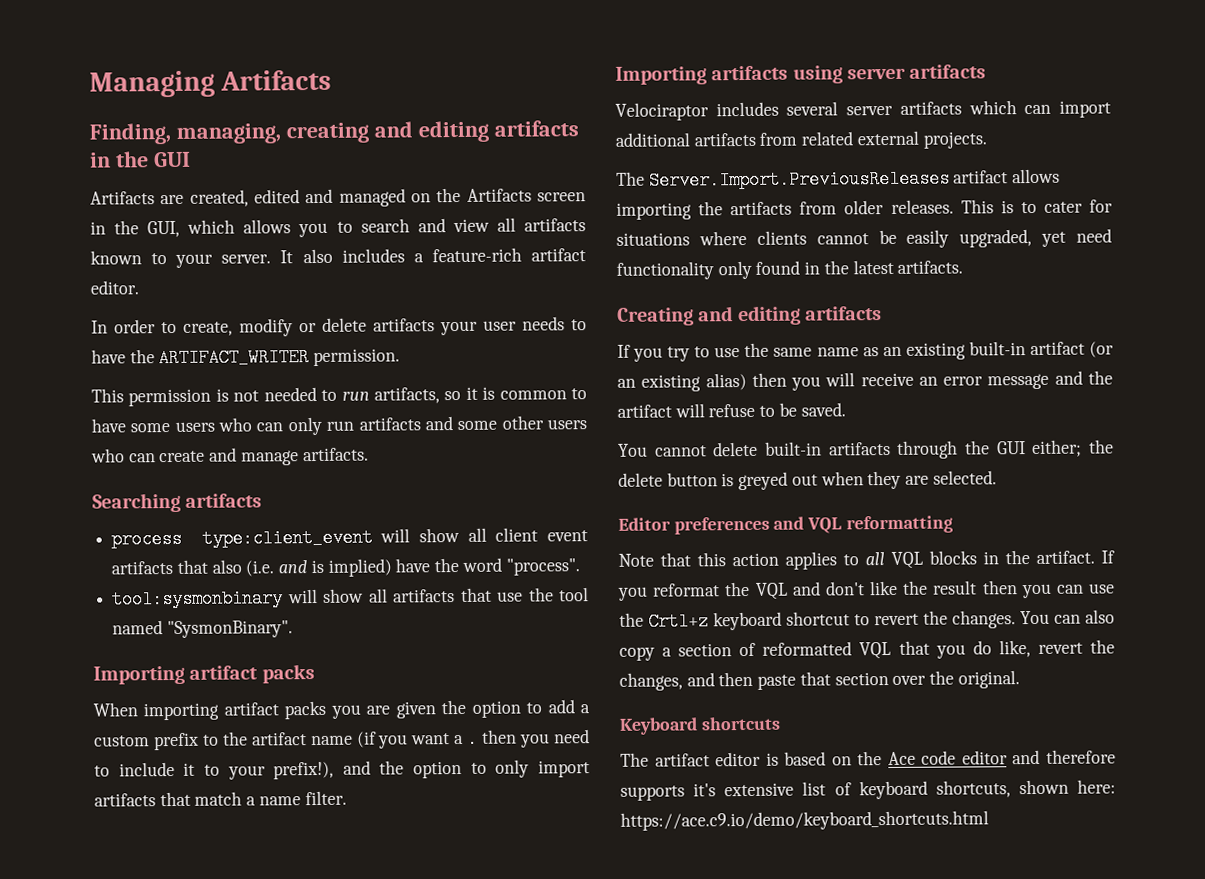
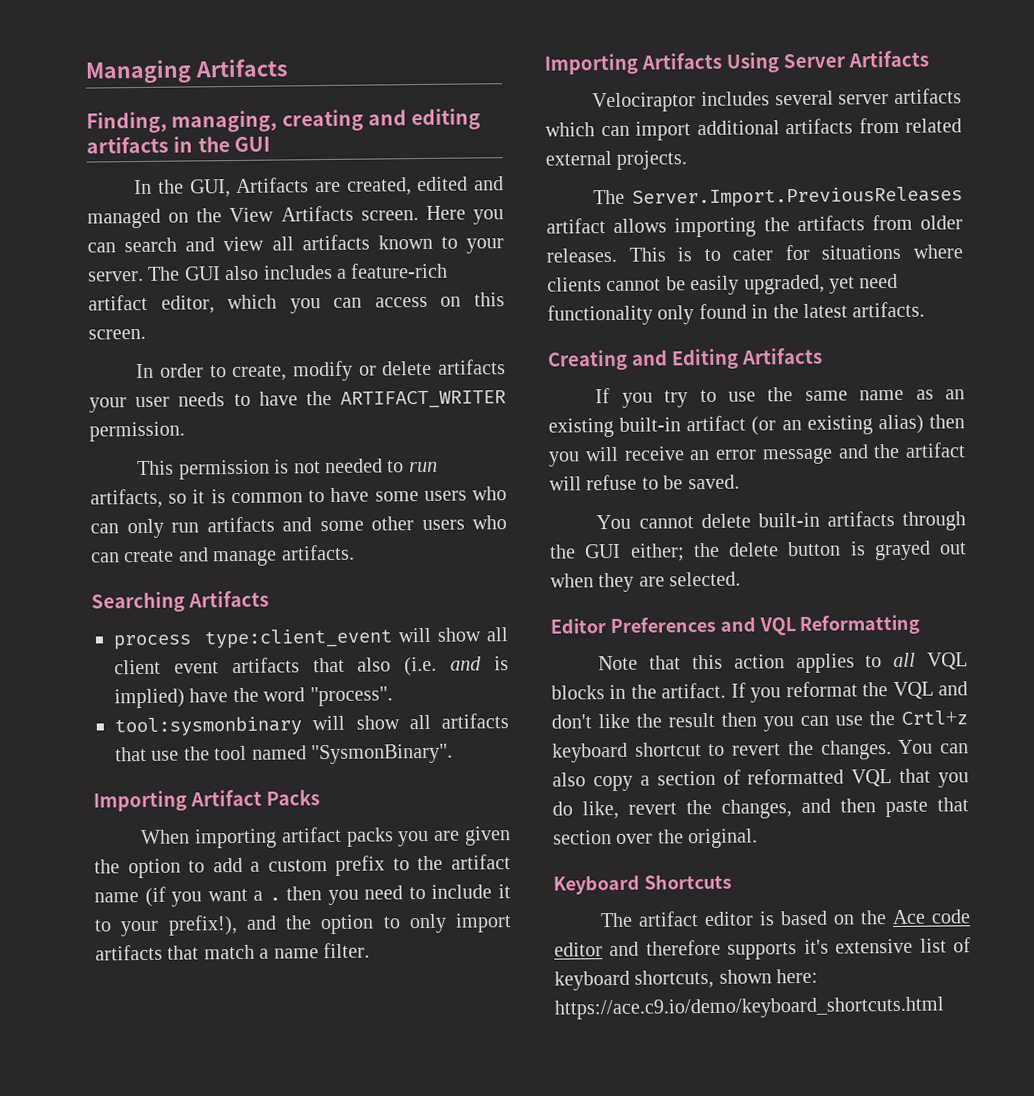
(191, 159) none -> [134,179,231,198] In the GUI,
[466,188,586,202] [90,219,353,238] Artifacts screen in the GUI, which allows you to -> [229,205,505,225] [87,242,116,253] View Artifacts screen. Here you can
[280,250,294,264] It -> [147,266,221,281] The GUI
[90,280,139,295] editor. -> [160,292,505,314] [88,328,146,340] editor, which you can access on this screen.
[185,493,263,508] artifacts -> [187,590,269,608] Artifacts
[189,664,315,684] artifact packs -> [189,789,320,807] Artifact Packs
[711,64,987,84] artifacts using server artifacts -> [640,50,929,73] Artifacts Using Server Artifacts
[737,305,882,326] editing artifacts -> [670,347,823,370] Editing Artifacts
[738,471,789,491] greyed -> [873,540,931,561] grayed
[673,516,770,535] preferences -> [609,616,716,634] Preferences
[845,515,953,534] reformatting -> [799,614,921,635] Reformatting
[700,716,781,731] shortcuts -> [643,873,732,890] Shortcuts

